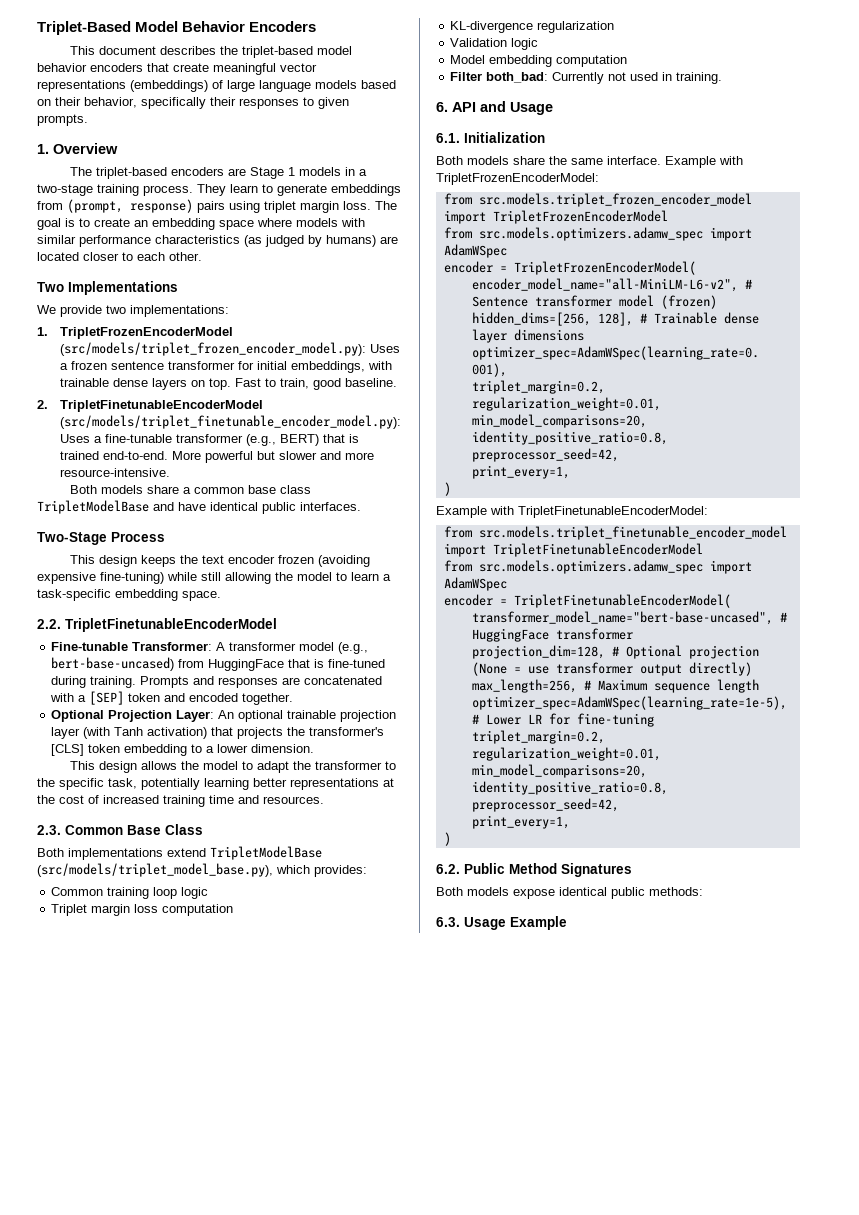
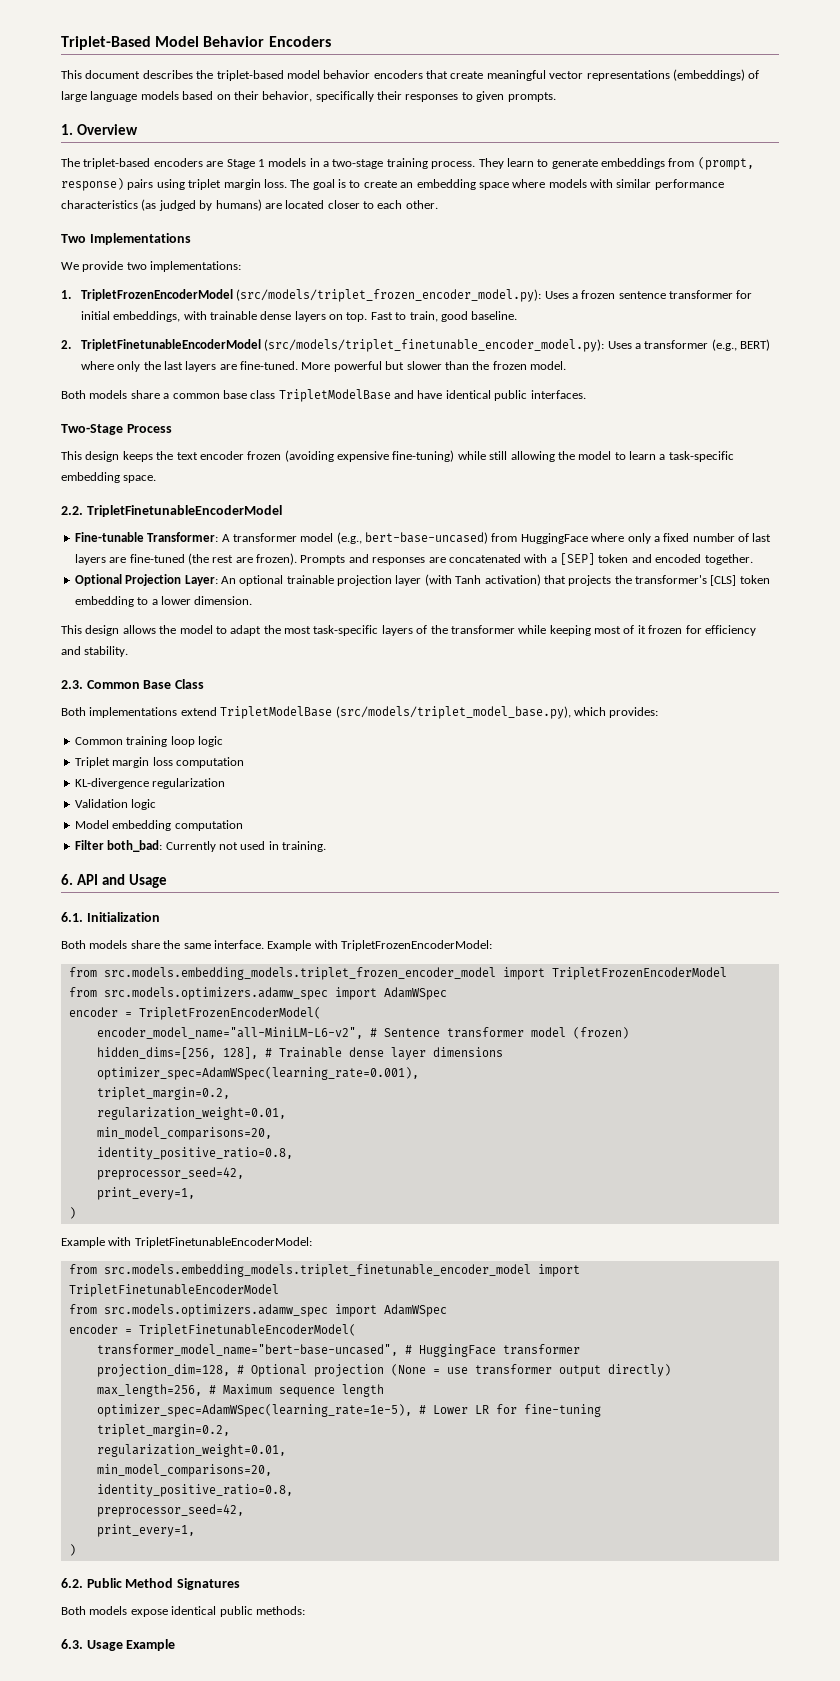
[104,434,172,443] fine-tunable -> (641, 346) none
[322,434,359,443] [59,451,374,463] [59,468,170,477] that is trained end-to-end. More powerful but slower and more resource-intensive. -> [80,361,567,372] where only the last layers are fine-tuned. More powerful but slower than the frozen model.
[288,659,386,668] [51,676,137,688] that is fine-tuned during training. -> [591,533,772,544] [74,553,297,565] where only a fixed number of last layers are fine-tuned (the rest are frozen).
[315,761,397,770] [37,778,394,790] [37,795,324,807] transformer to the specific task, potentially learning better representations at the cost of increased training time and resources. -> [284,625,756,636] [61,646,129,657] most task-specific layers of the transformer while keeping most of it frozen for efficiency and stability.
[478,193,752,207] src.models.triplet_frozen_encoder_model -> [103,967,496,980] src.models.embedding_models.triplet_frozen_encoder_model
[478,526,787,540] src.models.triplet_finetunable_encoder_model -> [103,1264,531,1277] src.models.embedding_models.triplet_finetunable_encoder_model

